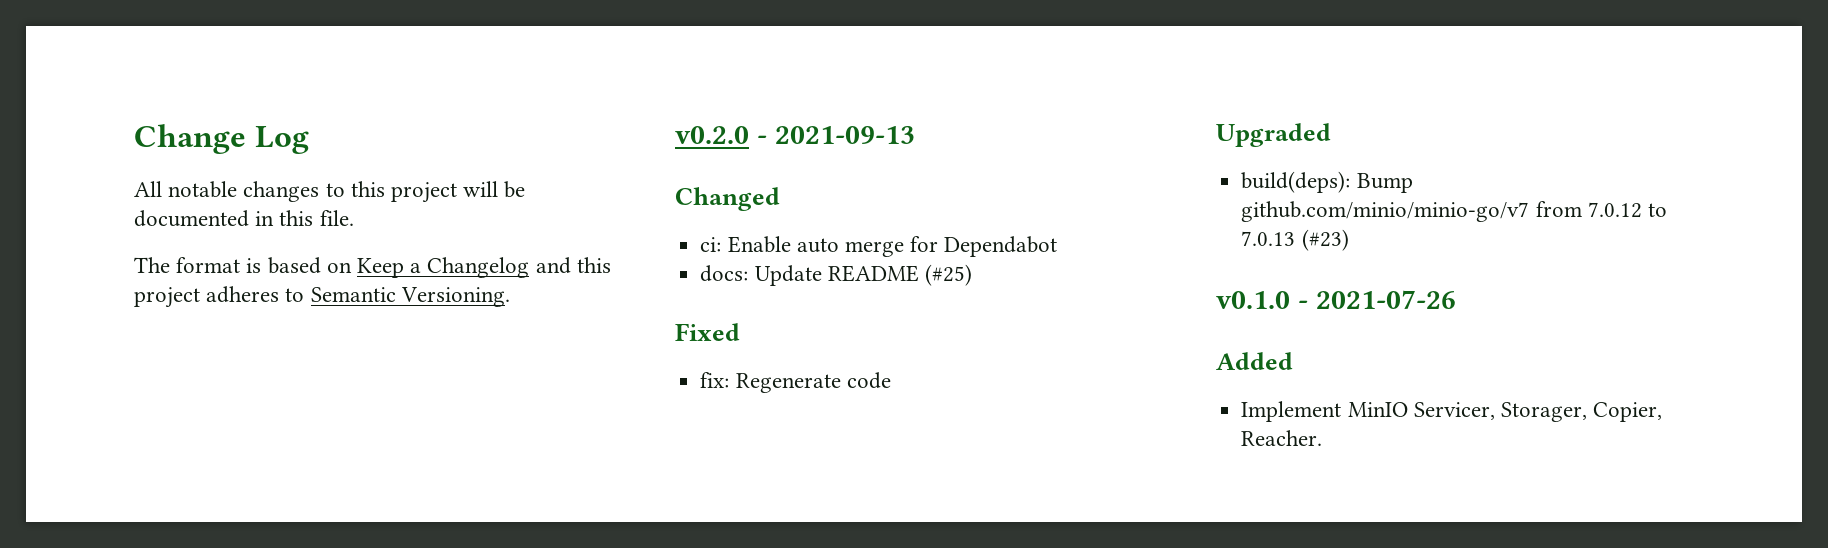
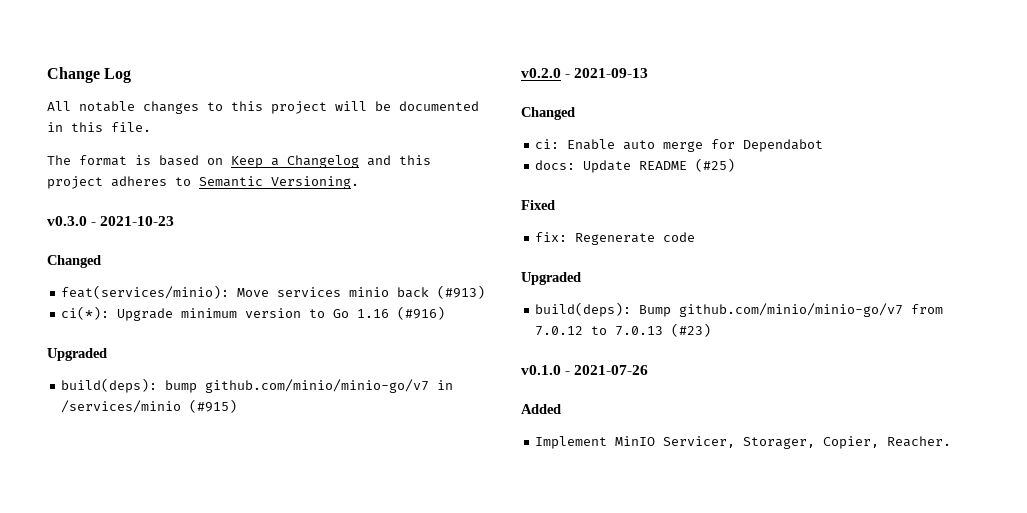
(510, 297) none -> [47,216,175,226] [47,255,101,268] [61,285,486,299] [61,306,446,321] [47,348,107,361] [61,378,454,393] [61,399,238,413] // v0.3.0 - 2021-10-23 // Changed // feat(services/minio): Move services minio back (#913) // ci(*): Upgrade minimum version to Go 1.16 (#916) // Upgraded // build(deps): bump github.com/minio/minio-go/v7 in /services/minio (#915)

